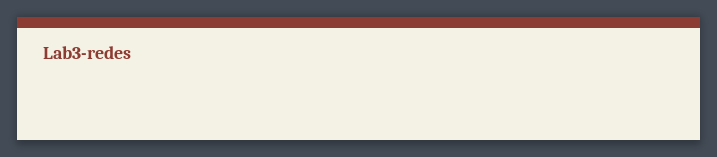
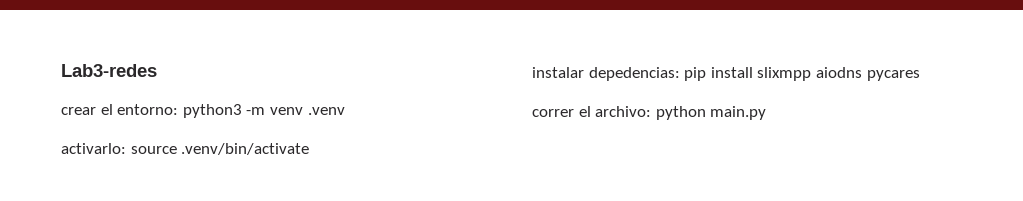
(131, 52) none -> [61,104,345,118] [61,143,310,155] [532,67,920,81] [532,106,767,120] // crear el entorno: python3 -m venv .venv // activarlo: source .venv/bin/activate // instalar depedencias: pip install slixmpp aiodns pycares // correr el archivo: python main.py

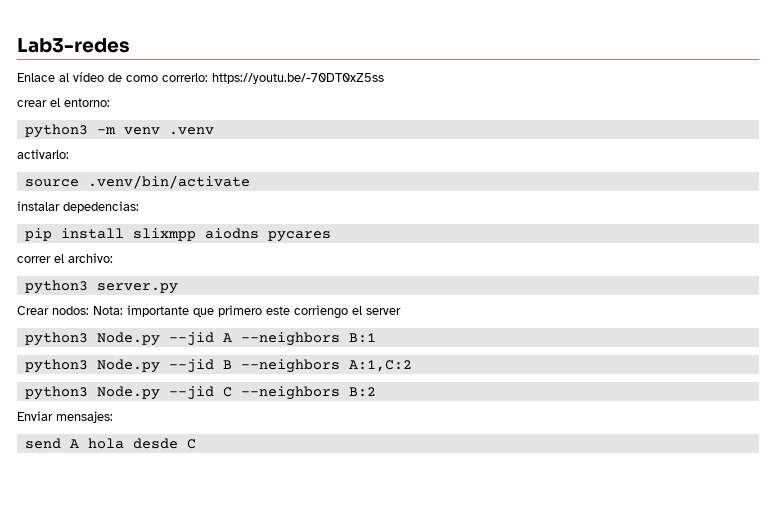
(157, 70) none -> [17,72,384,84] // Enlace al vídeo de como correrlo: https://youtu.be/-70DT0xZ5ss
(179, 109) none -> (110, 102) //
(126, 148) none -> (69, 154) //
(680, 74) none -> (139, 207) //
[655,106,767,120] python main.py -> [24,280,178,294] [17,305,401,319] [24,332,376,346] [24,359,412,373] [24,386,376,400] [17,411,113,423] [24,438,196,449] // python3 server.py // Crear nodos: Nota: importante que primero este corriengo el server // python3 Node.py --jid A --neighbors B:1 // python3 Node.py --jid B --neighbors A:1,C:2 // python3 Node.py --jid C --neighbors B:2 // Enviar mensajes: // send A hola desde C

